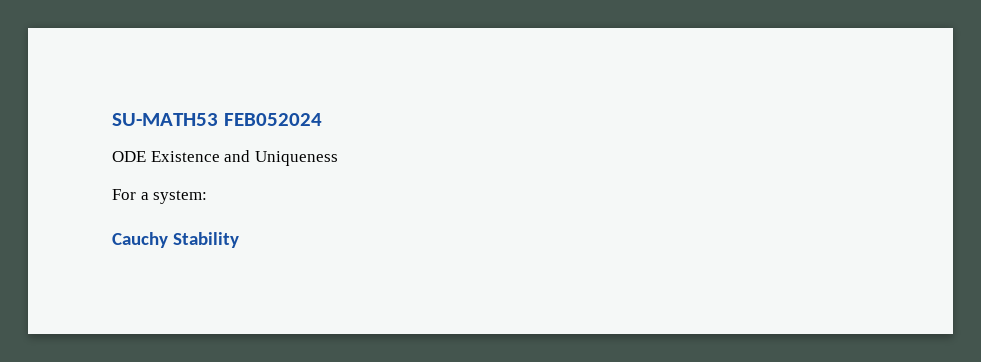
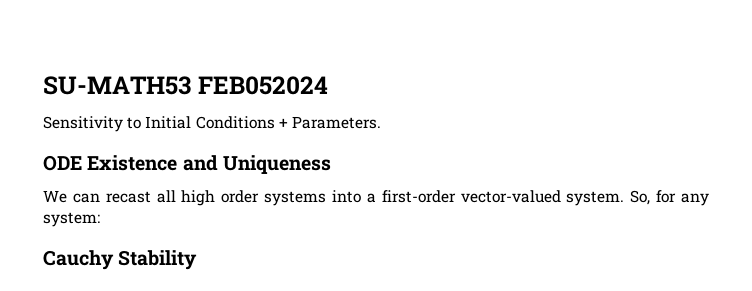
[112,150,338,166] [112,189,149,200] ODE Existence and Uniqueness // For a -> [43,116,381,132] [43,155,331,174] [43,190,709,206] Sensitivity to Initial Conditions + Parameters. // ODE Existence and Uniqueness // We can recast all high order systems into a first-order vector-valued system. So, for any

